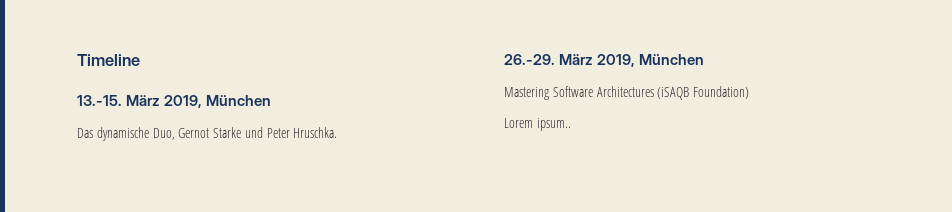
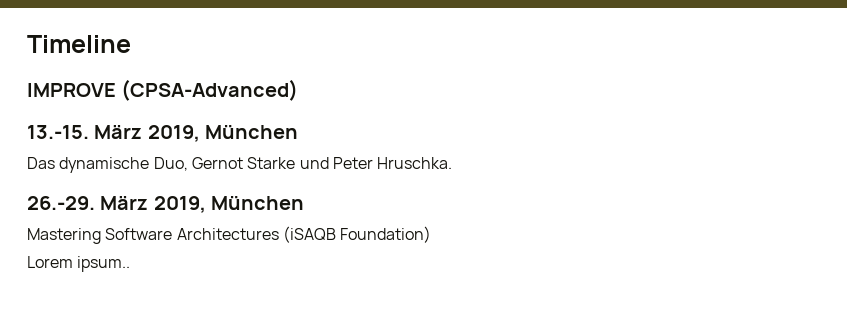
(140, 60) none -> [27,79,299,101] // IMPROVE (CPSA-Advanced)

